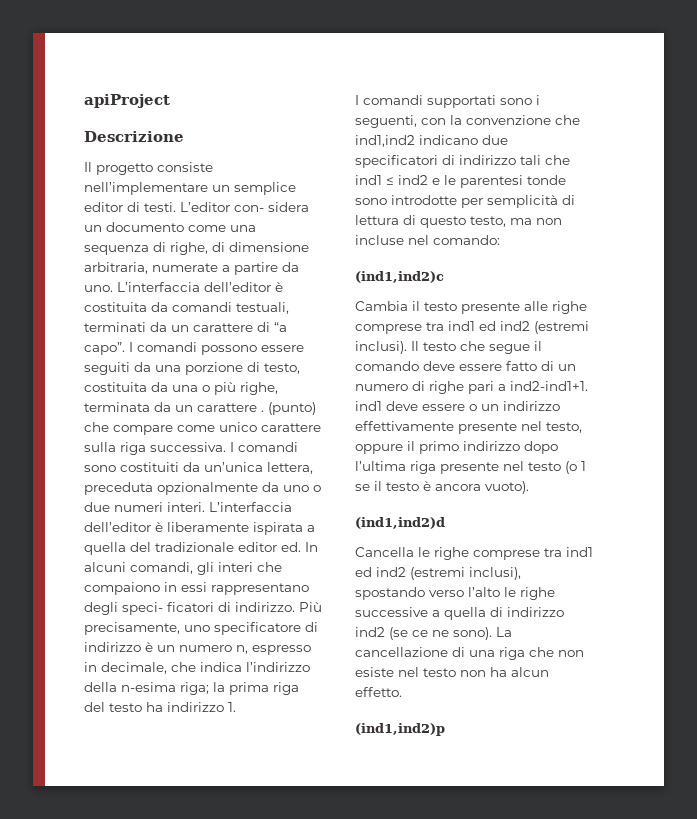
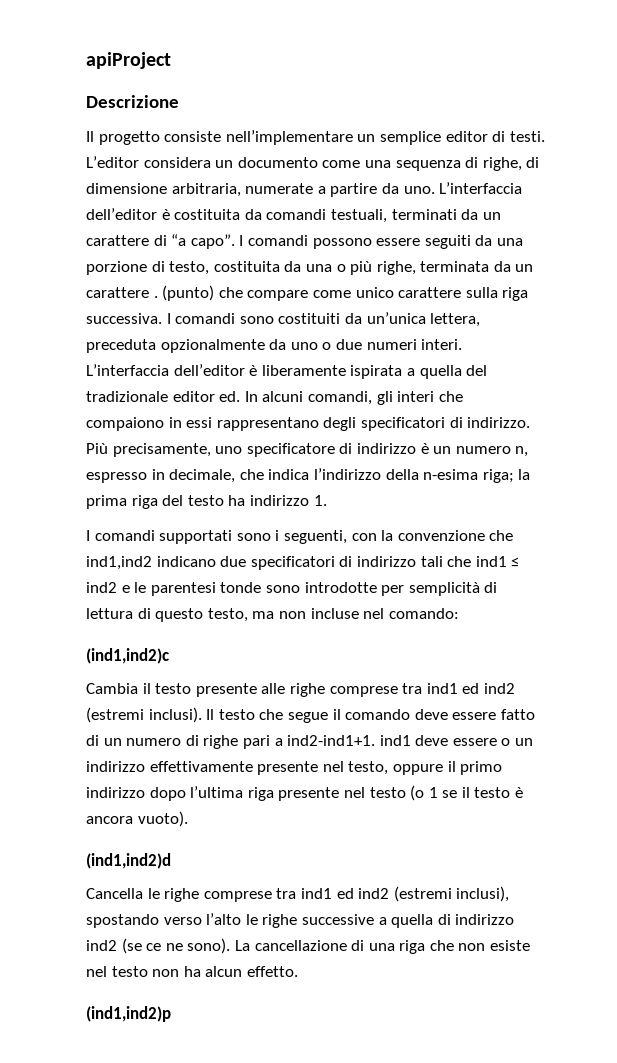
[234,202,309,212] con- sidera -> [143,157,211,168] considera
[122,602,214,615] speci- ficatori -> [360,417,445,431] specificatori

